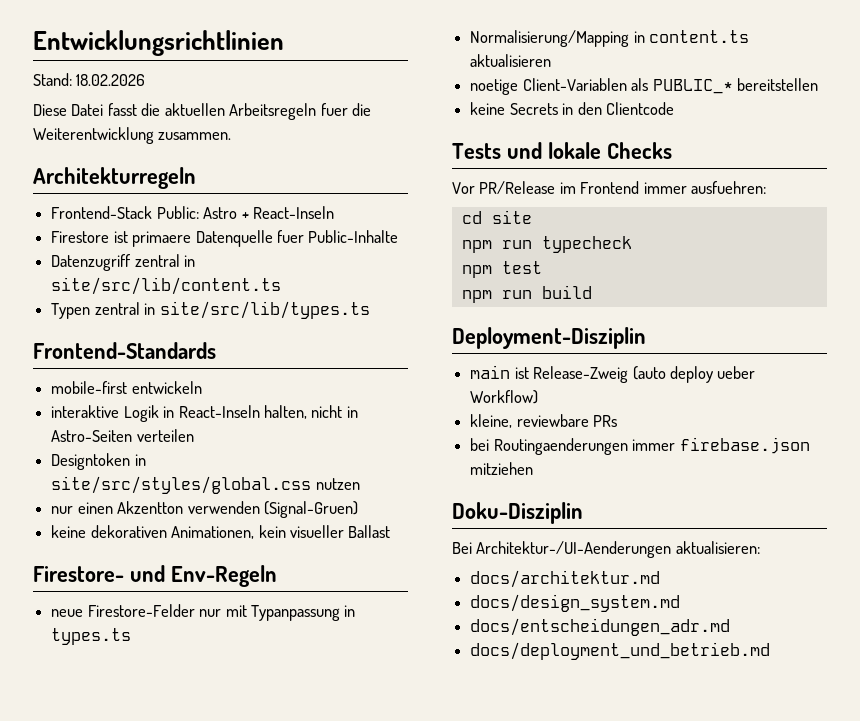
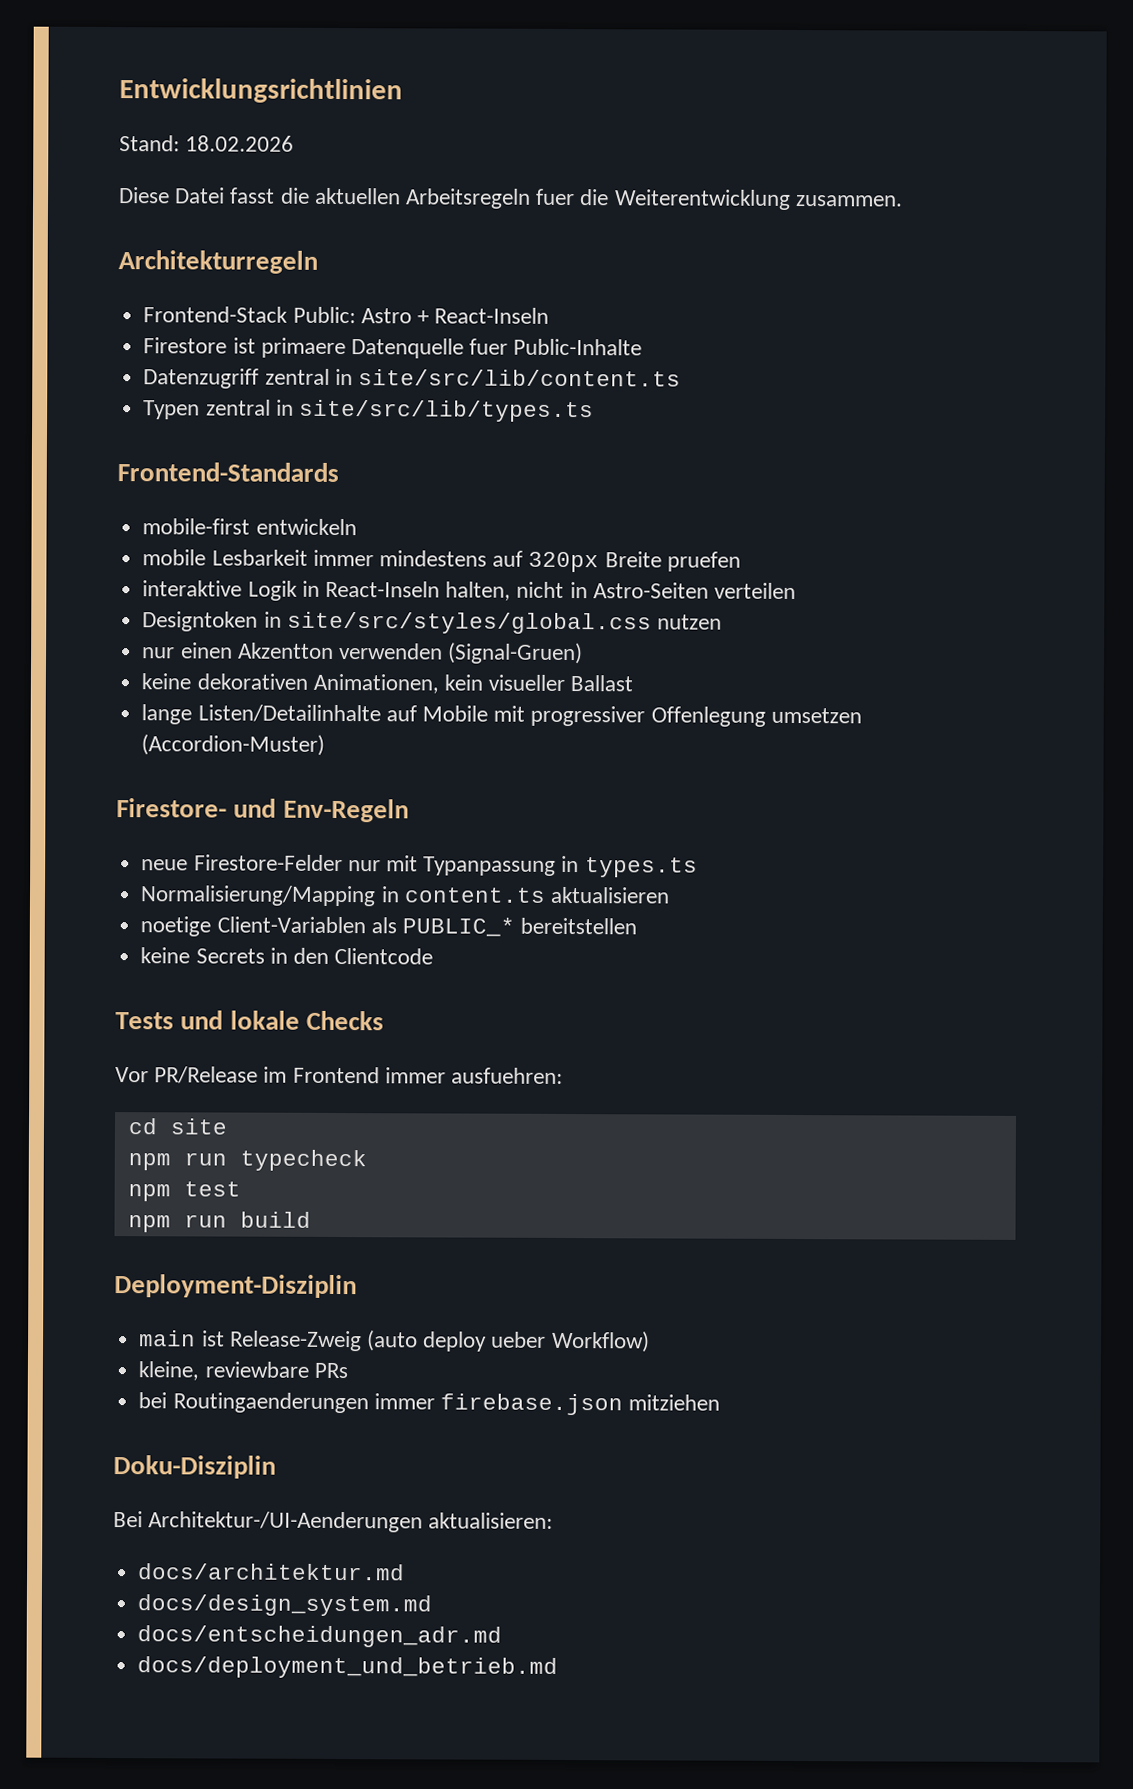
(202, 387) none -> [142,549,741,573] // mobile Lesbarkeit immer mindestens auf 320px Breite pruefen
(391, 531) none -> [141,704,862,727] [141,734,326,756] // lange Listen/Detailinhalte auf Mobile mit progressiver Offenlegung umsetzen (Accordion-Muster)

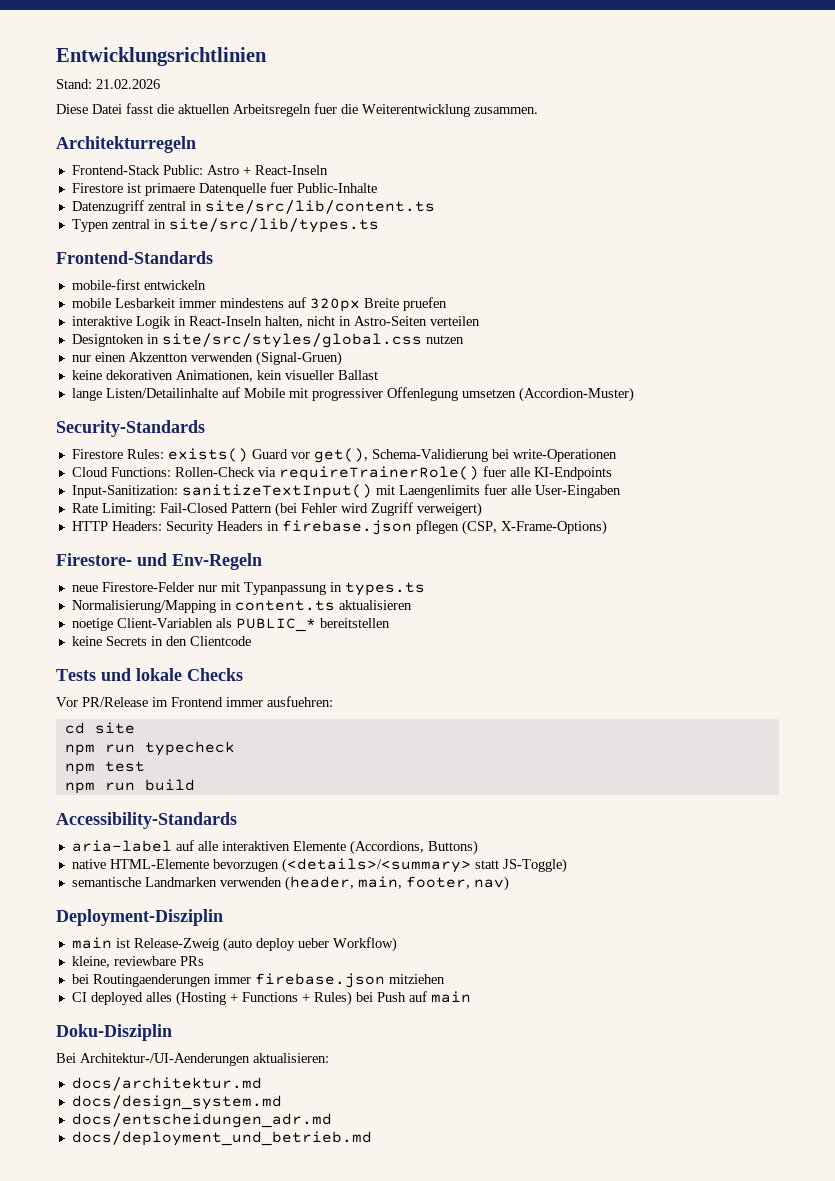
[185,135,295,152] 18.02.2026 -> [96,79,160,89] 21.02.2026
(326, 745) none -> [56,420,205,437] [71,448,617,463] [71,466,612,481] [71,484,621,499] [71,502,482,517] [71,520,607,535] // Security-Standards // Firestore Rules: exists() Guard vor get(), Schema-Validierung bei write-Operationen // Cloud Functions: Rollen-Check via requireTrainerRole() fuer alle KI-Endpoints // Input-Sanitization: sanitizeTextInput() mit Laengenlimits fuer alle User-Eingaben // Rate Limiting: Fail-Closed Pattern (bei Fehler wird Zugriff verweigert) // HTTP Headers: Security Headers in firebase.json pflegen (CSP, X-Frame-Options)
(311, 1219) none -> [56,812,237,829] [71,840,478,855] [71,858,567,873] [71,876,509,891] // Accessibility-Standards // aria-label auf alle interaktiven Elemente (Accordions, Buttons) // native HTML-Elemente bevorzugen (<details>/<summary> statt JS-Toggle) // semantische Landmarken verwenden (header, main, footer, nav)
(721, 1402) none -> [71,991,471,1006] // CI deployed alles (Hosting + Functions + Rules) bei Push auf main

